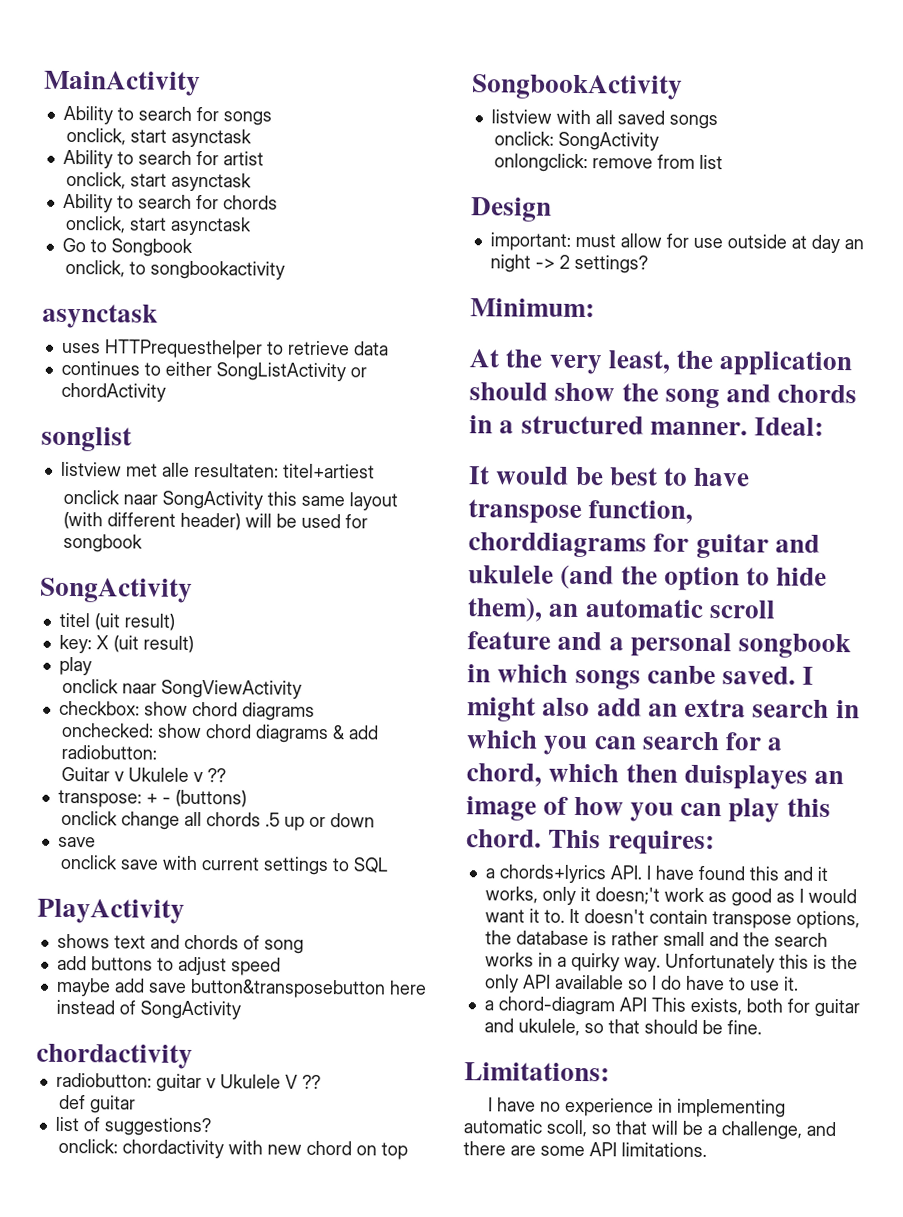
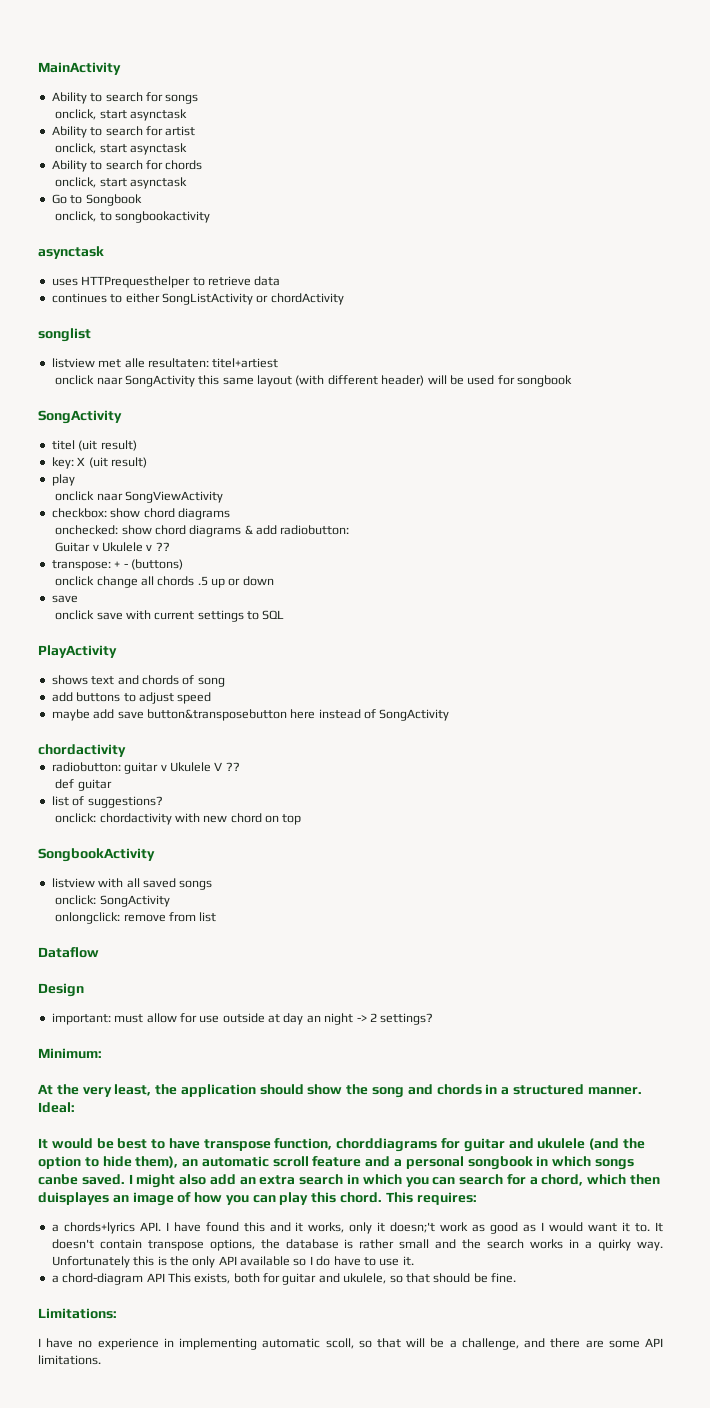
(723, 162) none -> [38,947,99,958] // Dataflow

